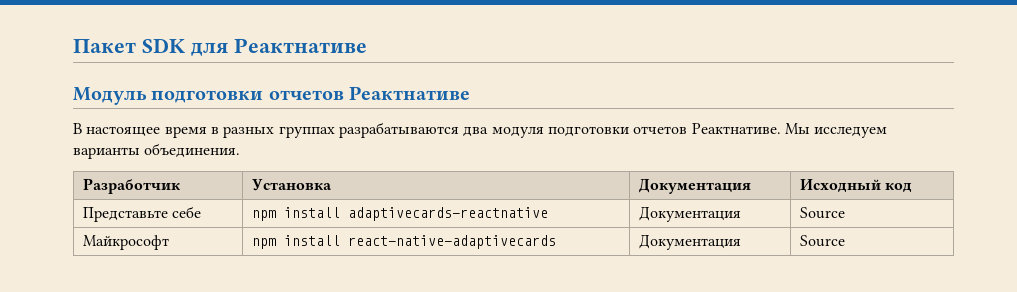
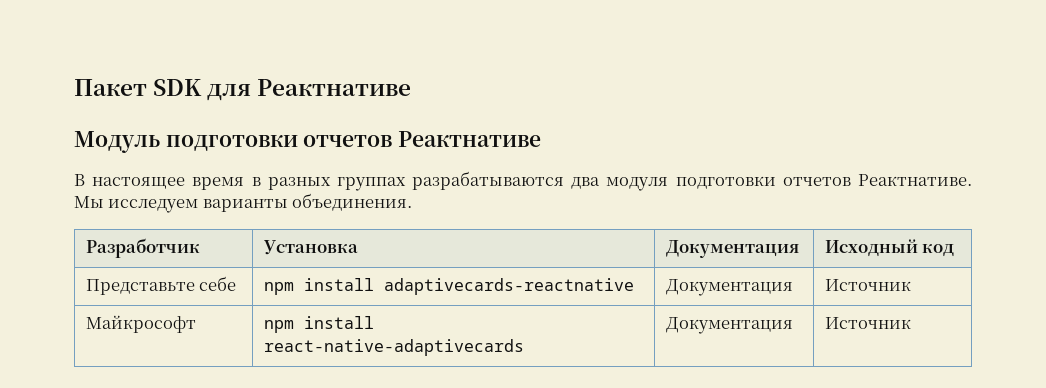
[799,207,845,219] Source -> [824,279,911,291] Источник
[799,235,845,247] Source -> [824,317,911,329] Источник

